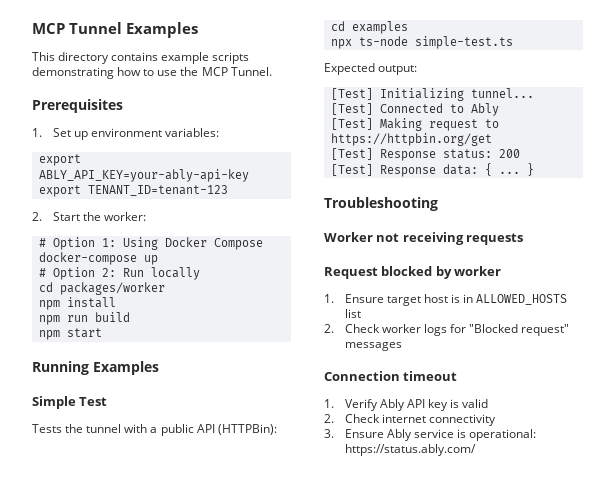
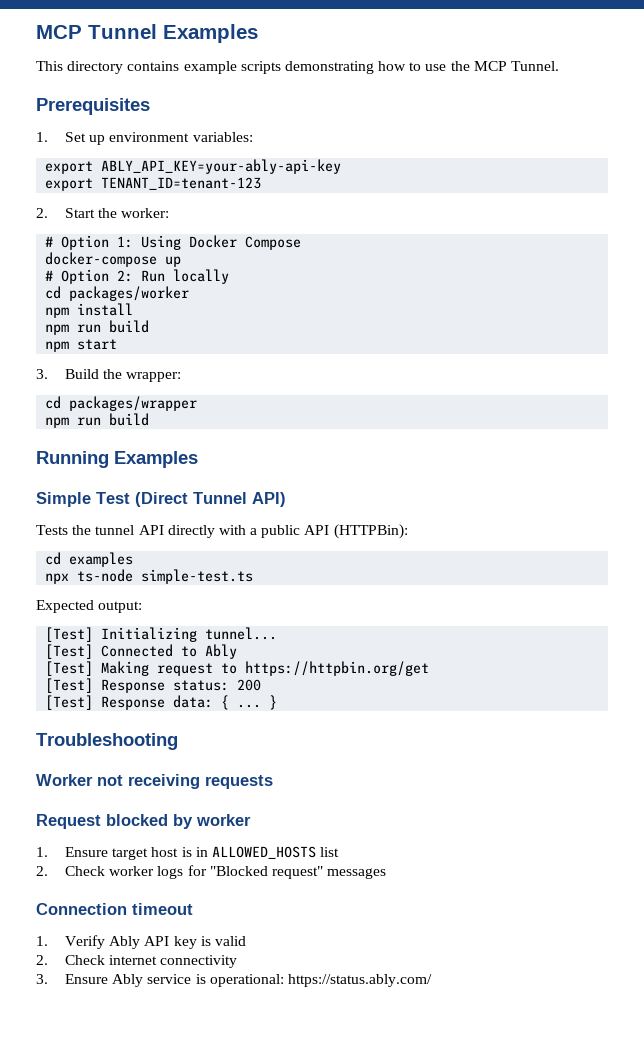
(102, 333) none -> [36,369,182,382] [45,396,198,411] [45,413,150,428] // 3. Build the wrapper: // cd packages/wrapper // npm run build
(108, 401) none -> [135,492,286,507] (Direct Tunnel API)
(122, 428) none -> [138,525,215,538] API directly

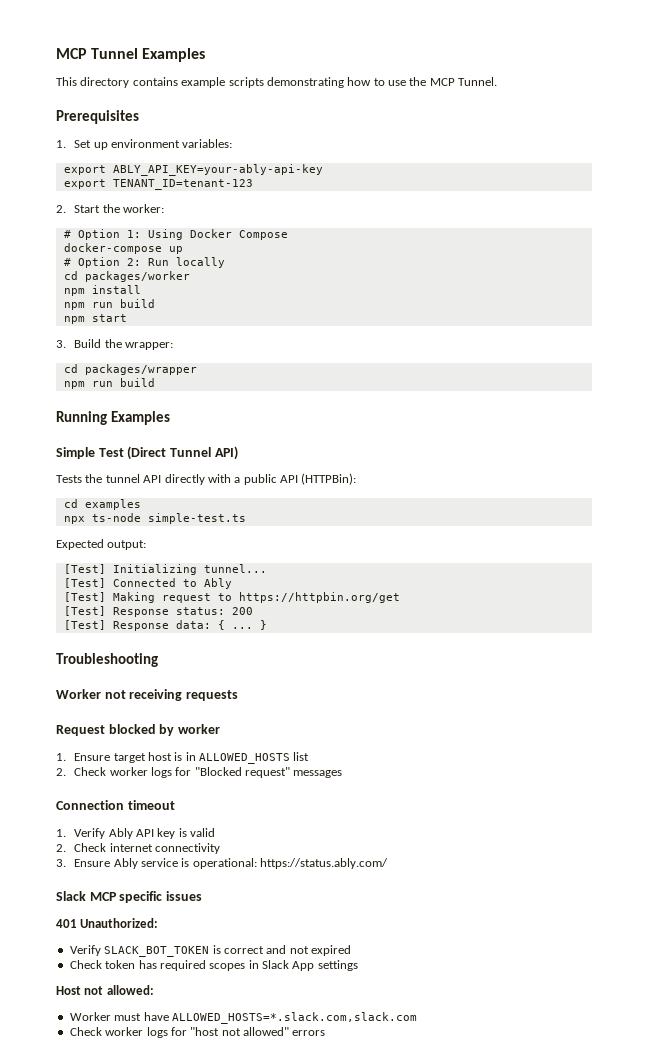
(432, 980) none -> [56,891,202,903] [56,918,159,928] [69,945,351,957] [69,960,358,971] [56,985,154,995] [69,1012,417,1024] [69,1027,326,1038] // Slack MCP specific issues // 401 Unauthorized: // Verify SLACK_BOT_TOKEN is correct and not expired // Check token has required scopes in Slack App settings // Host not allowed: // Worker must have ALLOWED_HOSTS=*.slack.com,slack.com // Check worker logs for "host not allowed" errors

